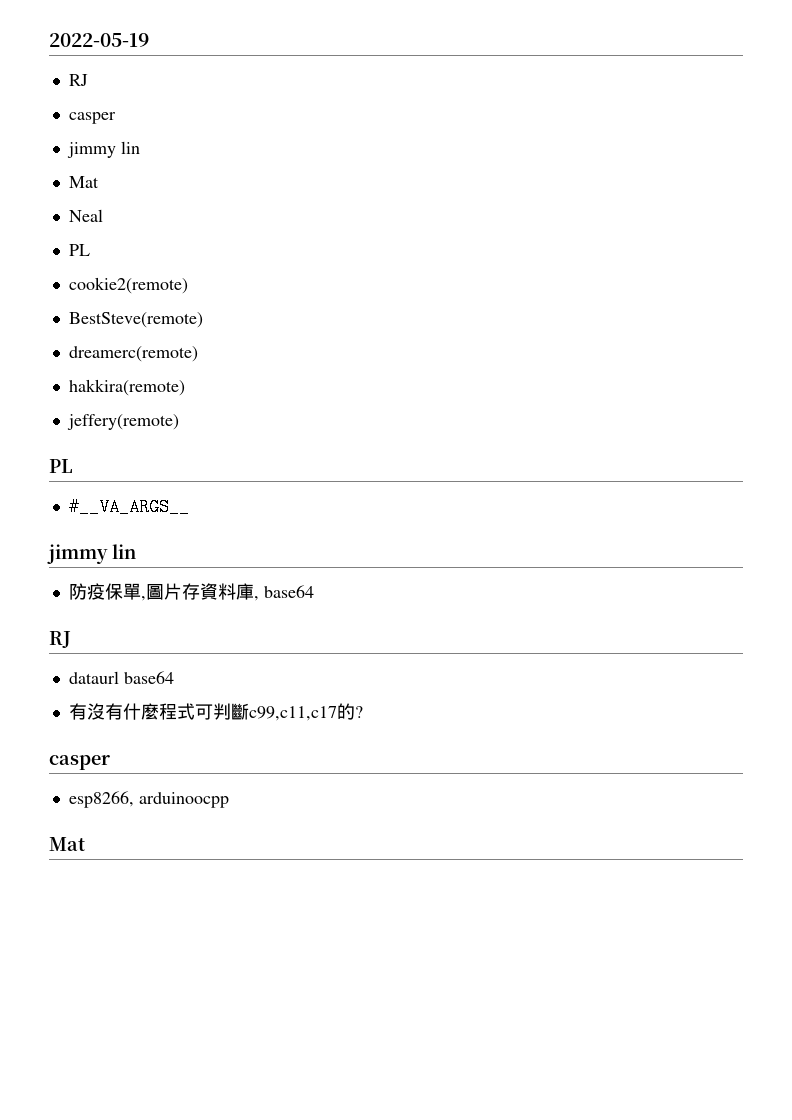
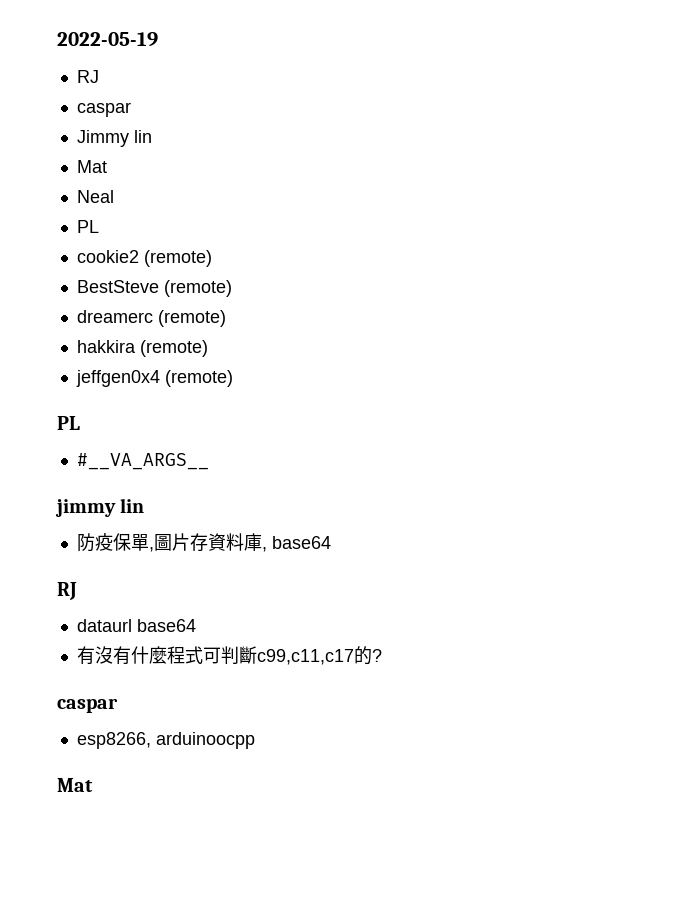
[68,112,116,124] [66,142,116,158] casper // jimmy -> [76,102,131,117] [76,130,129,147] caspar // Jimmy
[68,277,188,294] [68,312,203,328] [68,346,198,362] [68,379,185,396] [66,414,179,430] cookie2(remote) // BestSteve(remote) // dreamerc(remote) // hakkira(remote) // jeffery(remote) -> [76,250,212,267] [76,280,232,297] [76,310,226,327] [76,340,208,357] [75,370,233,387] cookie2 (remote) // BestSteve (remote) // dreamerc (remote) // hakkira (remote) // jeffgen0x4 (remote)
[49,755,110,770] casper -> [57,698,118,713] caspar

